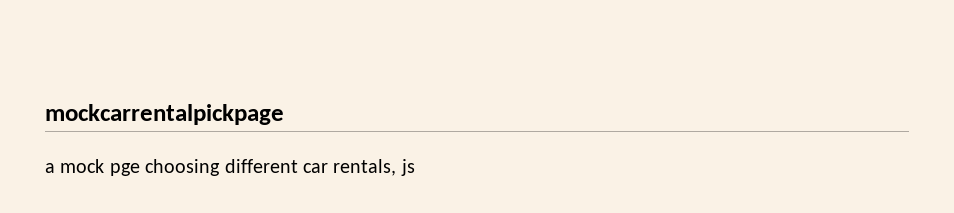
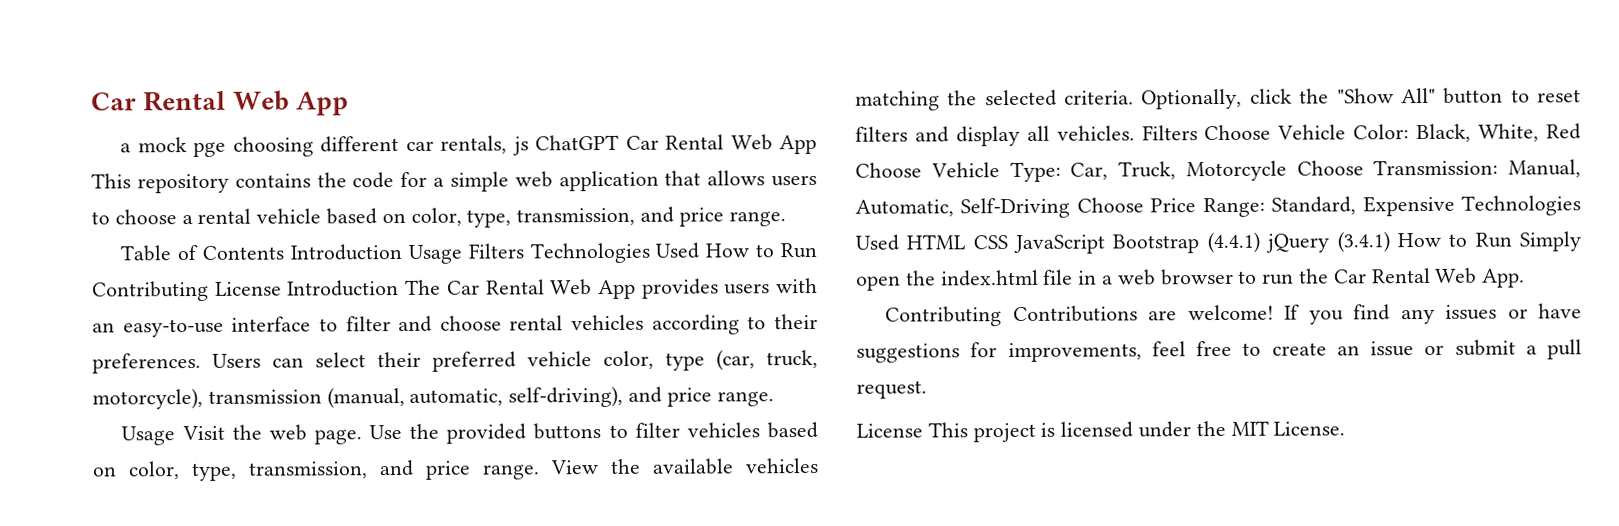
[45,104,284,125] mockcarrentalpickpage -> [91,90,349,116] Car Rental Web App
(415, 167) none -> [535,134,817,155] [91,170,818,194] [91,206,786,228] [120,242,817,264] [92,277,818,302] [92,313,818,338] [92,349,818,374] [92,385,774,410] [121,421,818,446] [92,457,819,482] [855,87,1581,111] [855,123,1581,147] [855,159,1581,183] [855,195,1581,219] [855,231,1581,255] [856,267,1526,291] [885,303,1583,327] [856,339,1582,363] [856,380,927,399] [856,420,1346,443] ChatGPT Car Rental Web App This repository contains the code for a simple web application that allows users to choose a rental vehicle based on color, type, transmission, and price range. // Table of Contents Introduction Usage Filters Technologies Used How to Run Contributing License Introduction The Car Rental Web App provides users with an easy-to-use interface to filter and choose rental vehicles according to their preferences. Users can select their preferred vehicle color, type (car, truck, motorcycle), transmission (manual, automatic, self-driving), and price range. // Usage Visit the web page. Use the provided buttons to filter vehicles based on color, type, transmission, and price range. View the available vehicles matching the selected criteria. Optionally, click the "Show All" button to reset filters and display all vehicles. Filters Choose Vehicle Color: Black, White, Red Choose Vehicle Type: Car, Truck, Motorcycle Choose Transmission: Manual, Automatic, Self-Driving Choose Price Range: Standard, Expensive Technologies Used HTML CSS JavaScript Bootstrap (4.4.1) jQuery (3.4.1) How to Run Simply open the index.html file in a web browser to run the Car Rental Web App. // Contributing Contributions are welcome! If you find any issues or have suggestions for improvements, feel free to create an issue or submit a pull request. // License This project is licensed under the MIT License.

